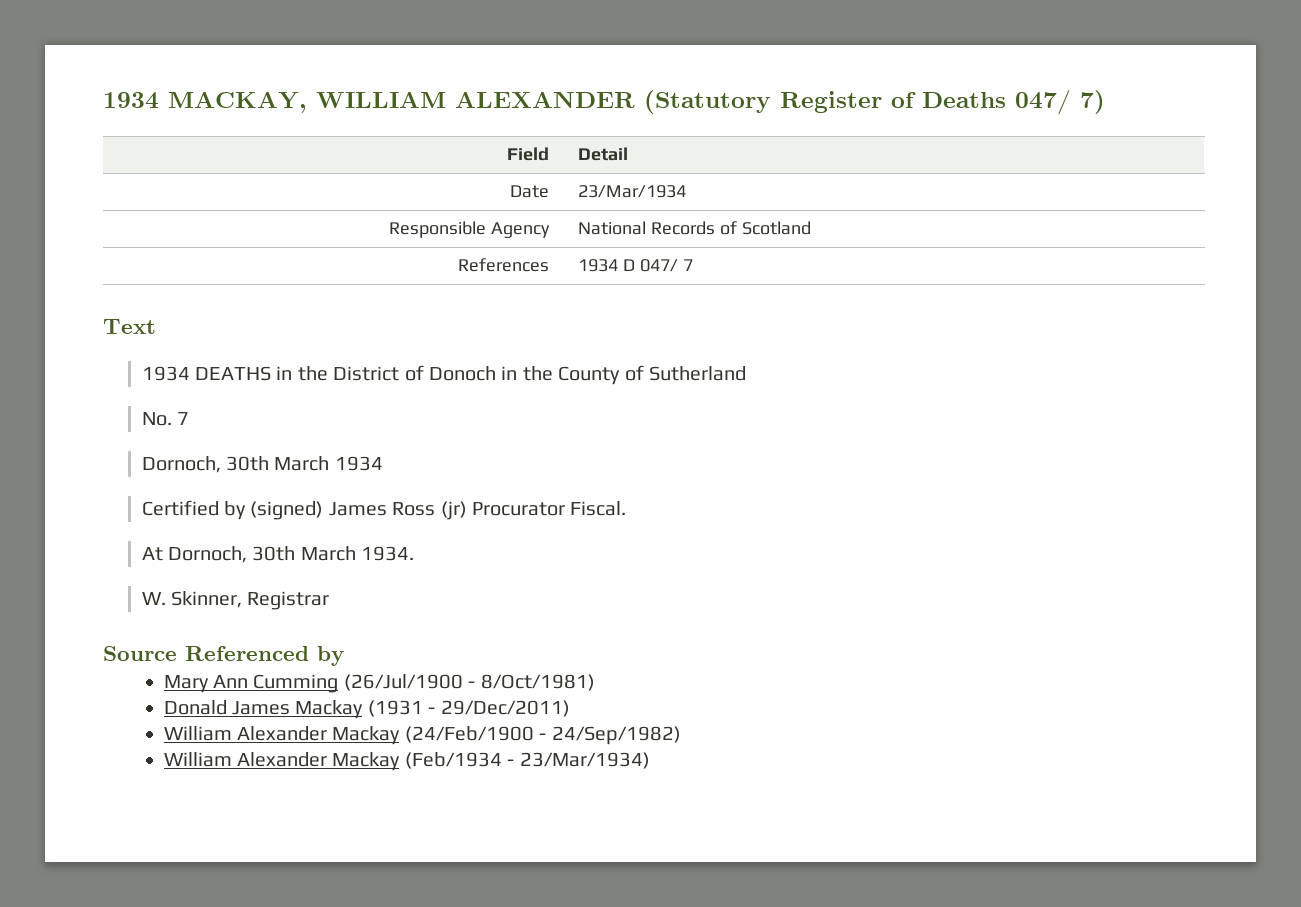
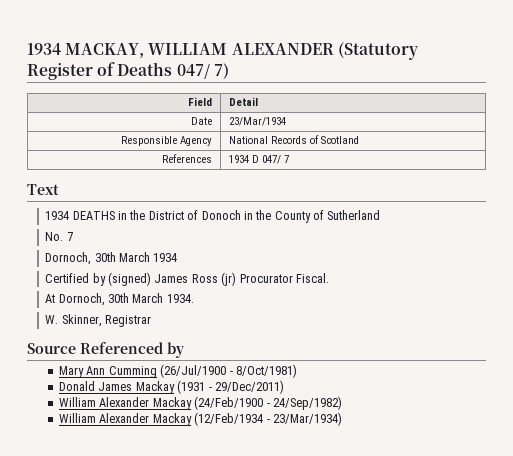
[404,752,502,769] (Feb/1934 -> [194,412,264,426] (12/Feb/1934

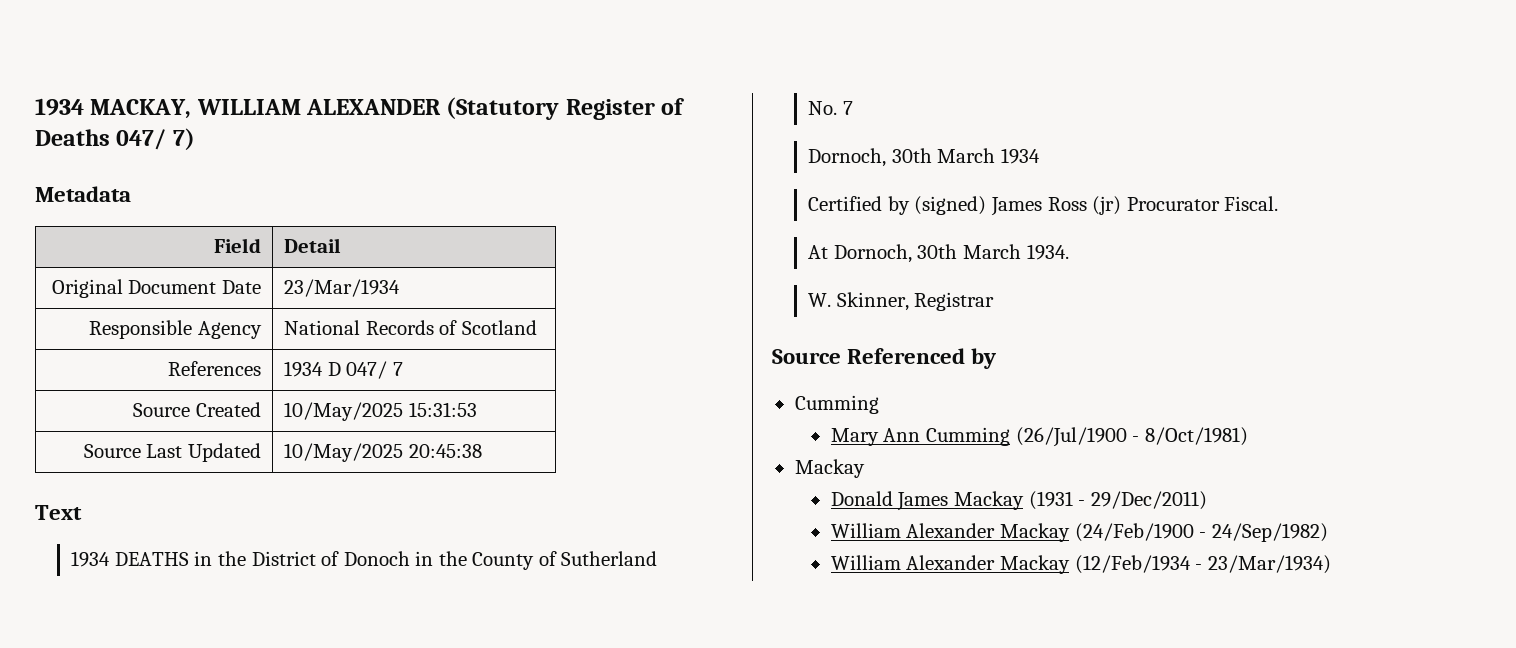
(229, 71) none -> [35,186,131,202] // Metadata
(258, 101) none -> [51,279,217,298] Original Document
(289, 159) none -> [133,402,261,417] [284,402,477,421] [83,443,261,462] [284,443,482,462] // Source Created | 10/May/2025 15:31:53 // Source Last Updated | 10/May/2025 20:45:38
(185, 350) none -> [794,395,879,414] // Cumming
(297, 371) none -> [794,459,865,478] // Mackay

